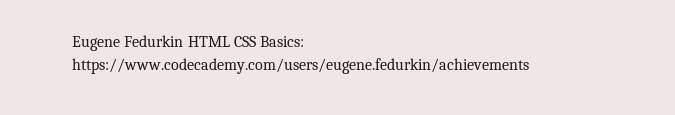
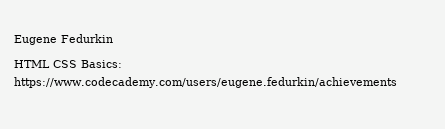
(184, 41) none -> (113, 38) //

